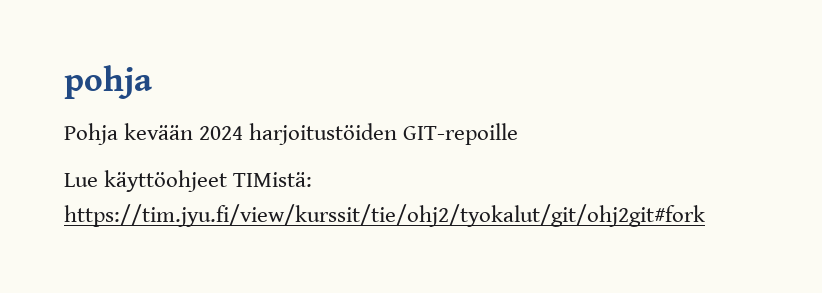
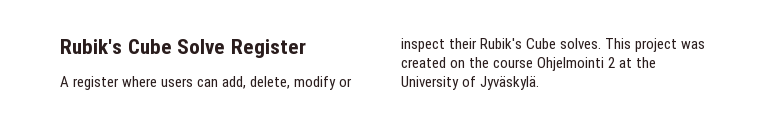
[64,65,152,99] [64,123,519,145] [64,170,313,192] [64,204,705,227] pohja // Pohja kevään 2024 harjoitustöiden GIT-repoille // Lue käyttöohjeet TIMistä: https://tim.jyu.fi/view/kurssit/tie/ohj2/tyokalut/git/ohj2git#fork -> [60,39,307,58] [60,76,353,90] [401,38,706,52] [401,57,657,71] [401,76,540,90] Rubik's Cube Solve Register // A register where users can add, delete, modify or inspect their Rubik's Cube solves. This project was created on the course Ohjelmointi 2 at the University of Jyväskylä.

